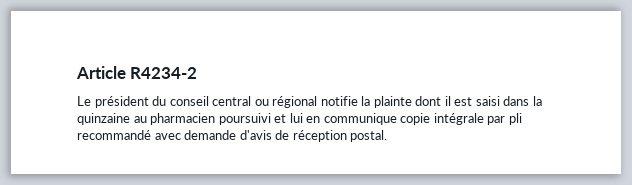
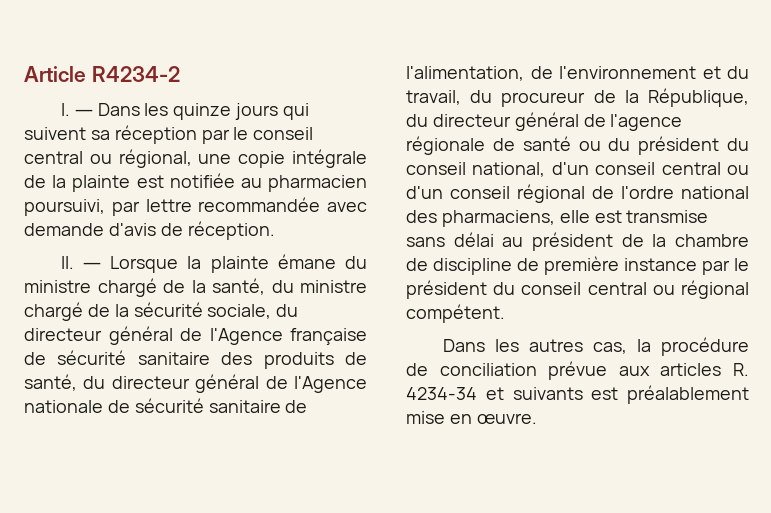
[77,96,91,106] Le -> [60,103,309,120] [24,125,314,144] [24,149,368,168] [24,173,368,192] [24,197,367,216] [24,221,275,240] [60,254,368,273] [24,278,367,297] [24,302,299,321] [24,326,367,345] [24,350,367,369] [24,374,367,393] [24,398,308,413] [406,66,749,81] [406,88,749,107] [406,112,683,131] [406,136,749,155] [406,162,749,177] [406,184,749,203] [406,210,709,227] [406,232,749,251] [406,256,749,275] I. ― Dans les quinze jours qui suivent sa réception par le conseil central ou régional, une copie intégrale de la plainte est notifiée au pharmacien poursuivi, par lettre recommandée avec demande d'avis de réception. // II. ― Lorsque la plainte émane du ministre chargé de la santé, du ministre chargé de la sécurité sociale, du directeur général de l'Agence française de sécurité sanitaire des produits de santé, du directeur général de l'Agence nationale de sécurité sanitaire de l'alimentation, de l'environnement et du travail, du procureur de la République, du directeur général de l'agence régionale de santé ou du président du conseil national, d'un conseil central ou d'un conseil régional de l'ordre national des pharmaciens, elle est transmise sans délai au président de la chambre de discipline de première instance par le
[320,96,542,108] [77,113,522,125] [77,130,388,142] notifie la plainte dont il est saisi dans la quinzaine au pharmacien poursuivi et lui en communique copie intégrale par pli recommandé avec demande d'avis de réception postal. -> [406,304,505,323] [442,337,749,356] [406,361,749,380] [406,385,749,404] [406,411,537,424] compétent. // Dans les autres cas, la procédure de conciliation prévue aux articles R. 4234-34 et suivants est préalablement mise en œuvre.

